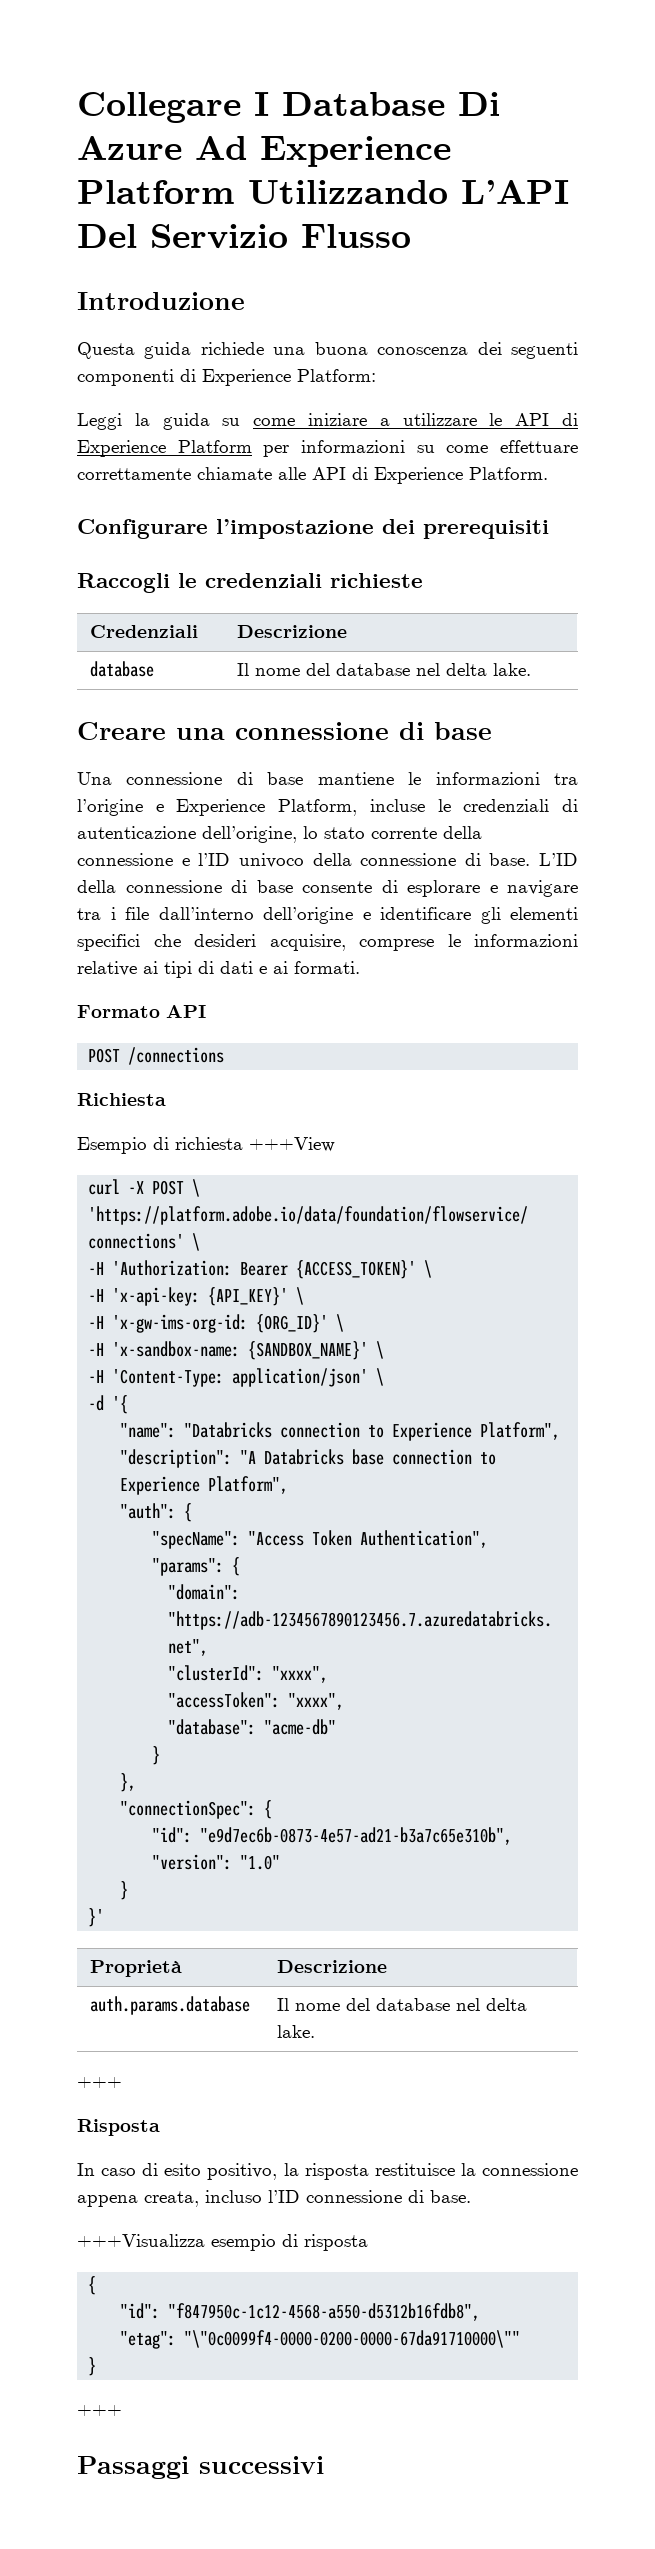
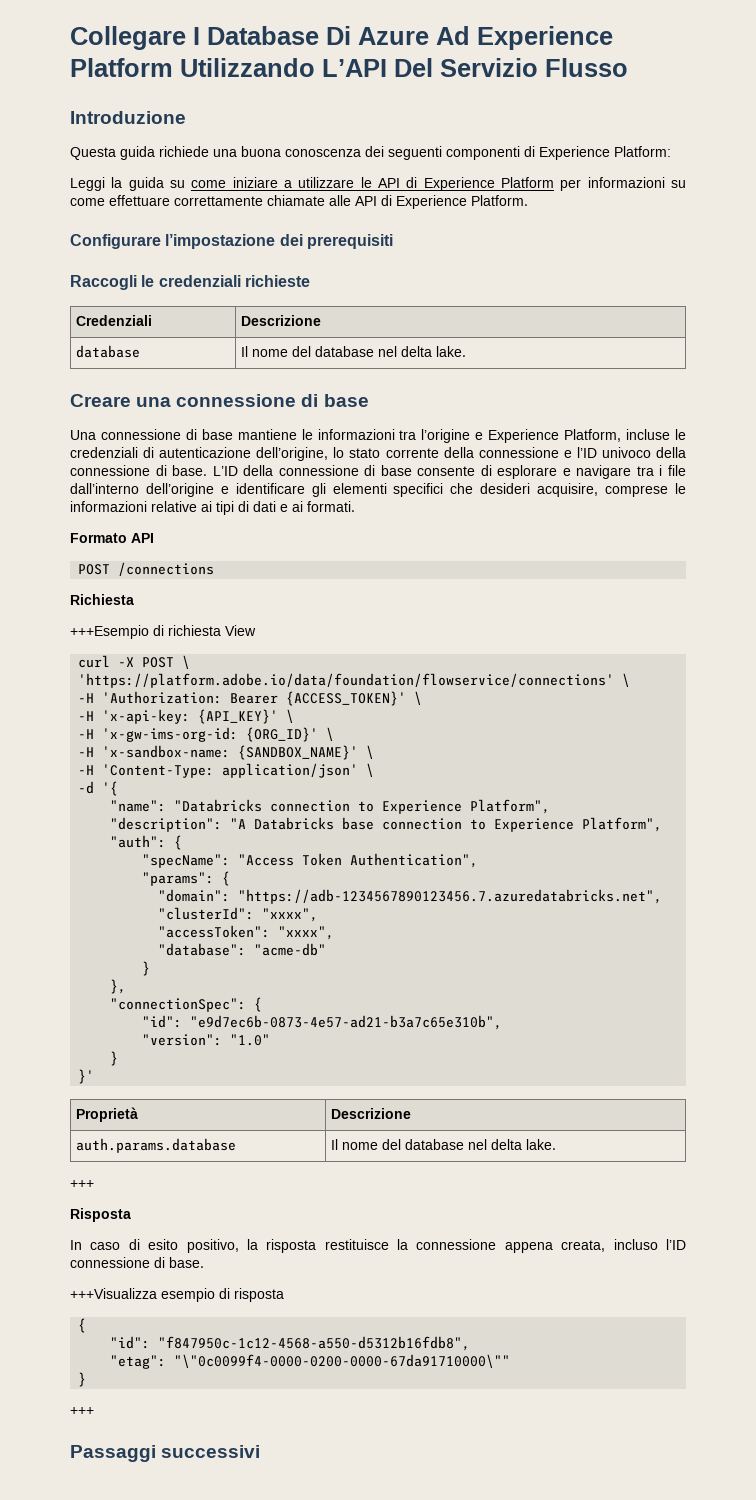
[77,1137,147,1154] Esempio -> [70,625,149,639] +++Esempio
[249,1137,335,1152] +++View -> [225,625,256,636] View

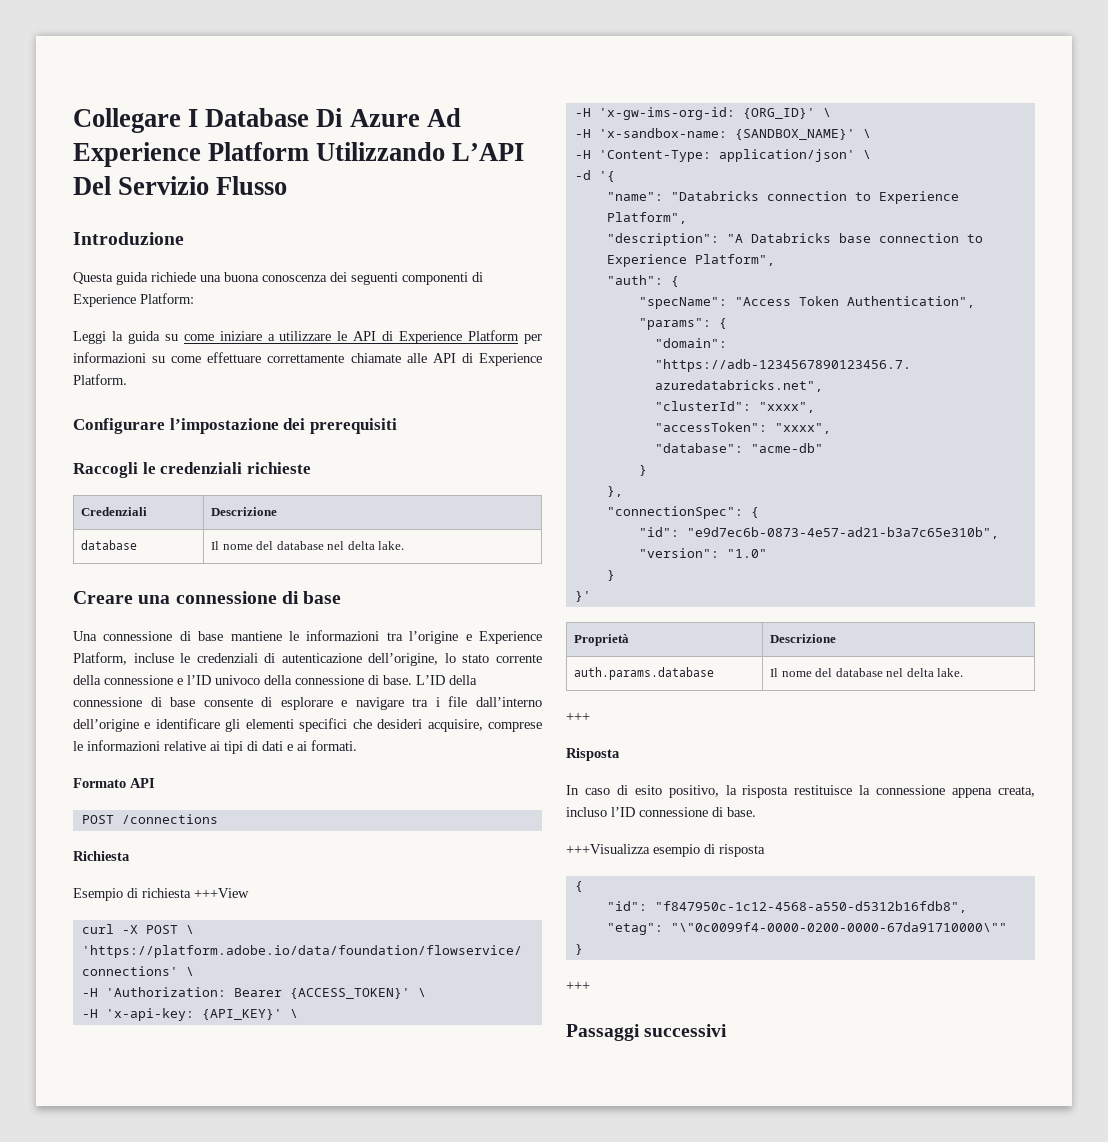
[70,625,149,639] +++Esempio -> [73,888,123,901] Esempio
[225,625,256,636] View -> [194,888,249,898] +++View

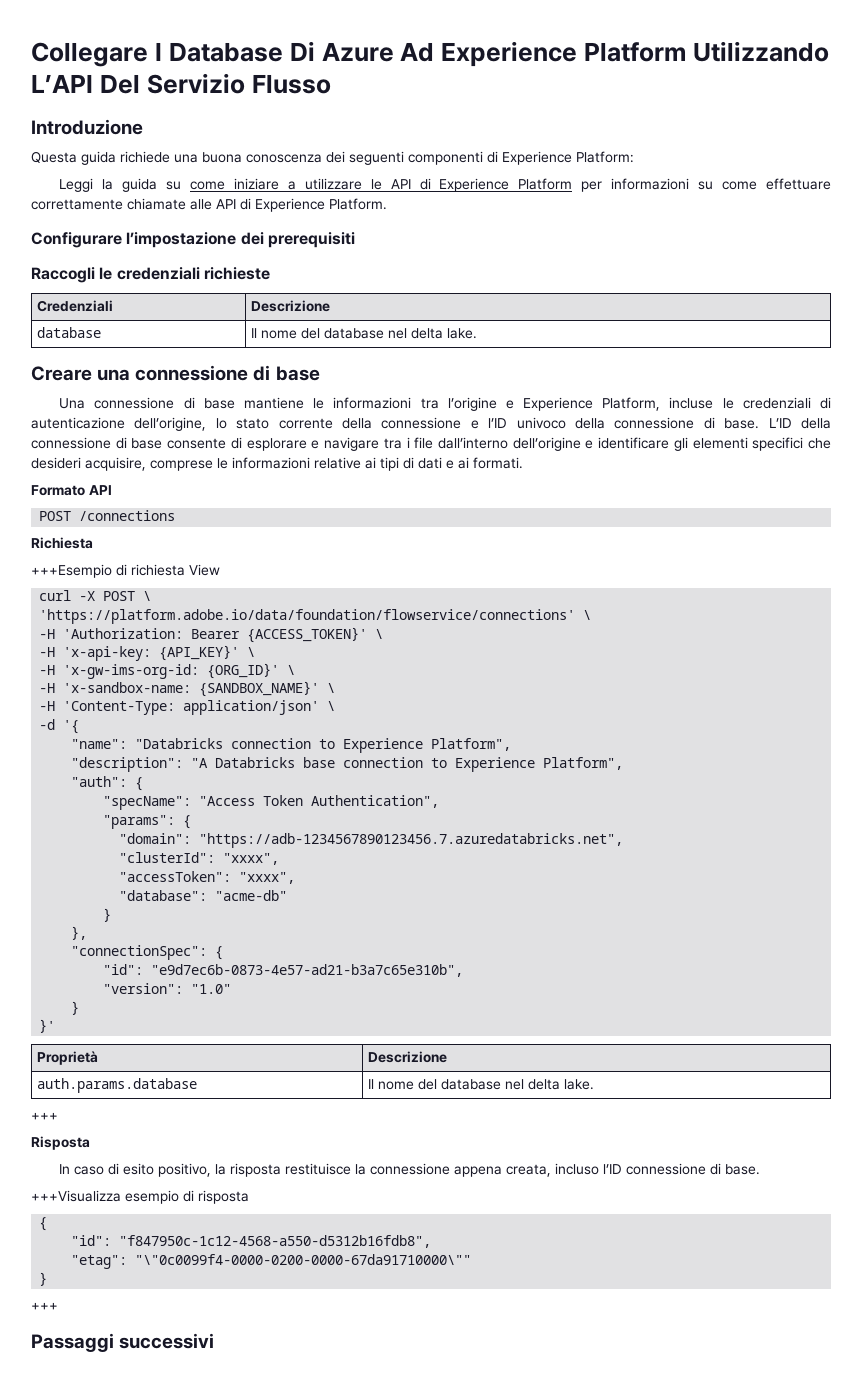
[73,888,123,901] Esempio -> [31,564,112,578] +++Esempio
[194,888,249,898] +++View -> [189,564,220,576] View

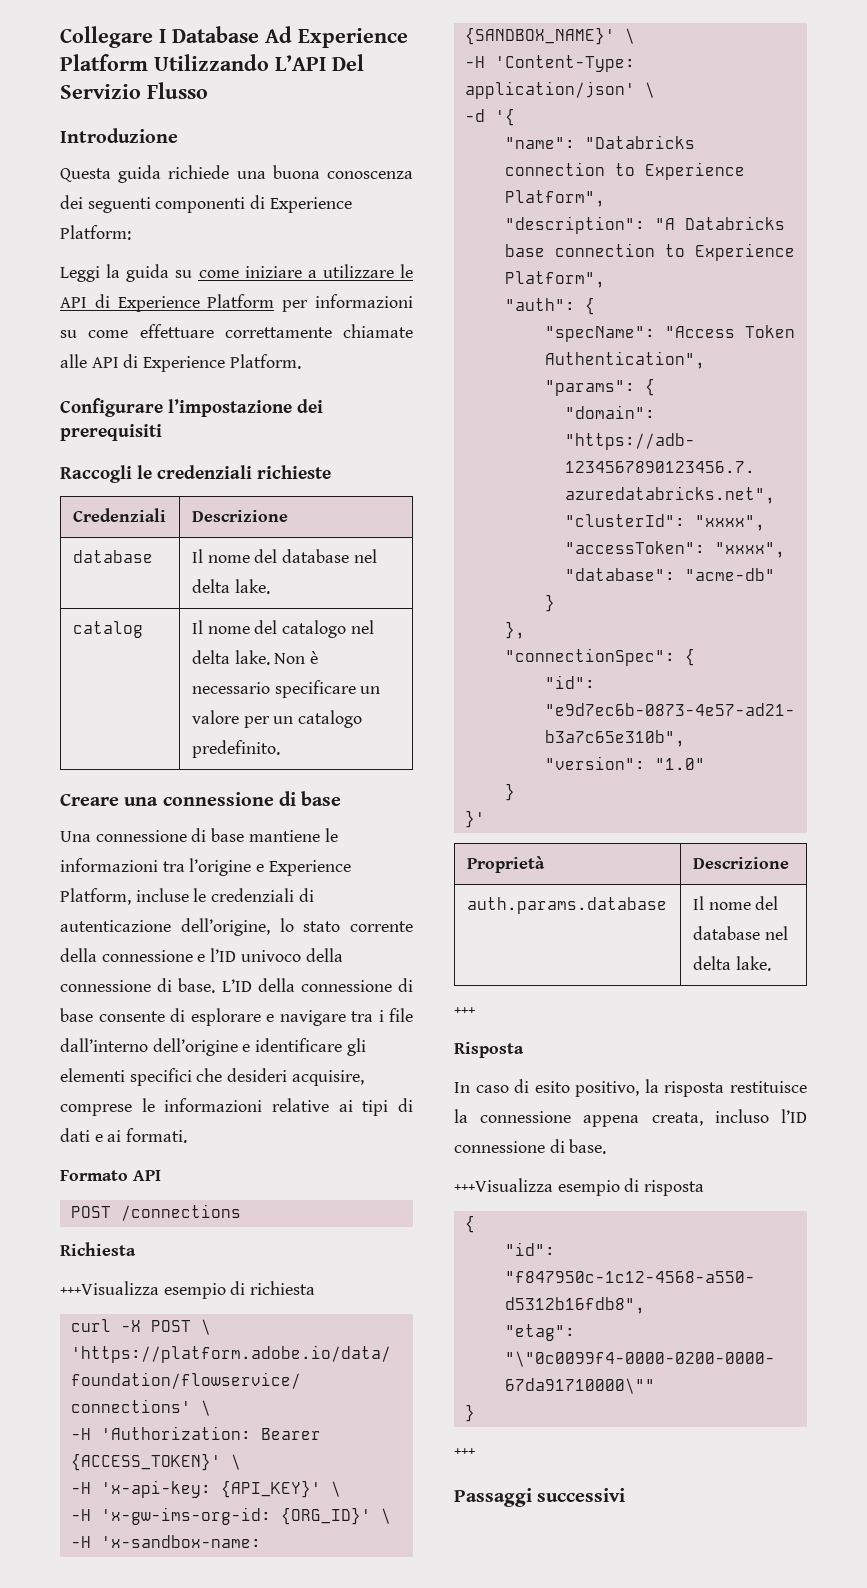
[289,41,394,62] Di Azure -> (259, 34) none
(478, 333) none -> [72,621,143,638] [191,620,374,638] [191,650,319,665] [191,680,381,698] [191,710,363,728] [191,740,280,758] // catalog | Il nome del catalogo nel delta lake. Non è necessario specificare un valore per un catalogo predefinito.
[31,564,112,578] +++Esempio -> [60,1281,226,1299] +++Visualizza esempio
[189,564,220,576] View -> (316, 1288) none

